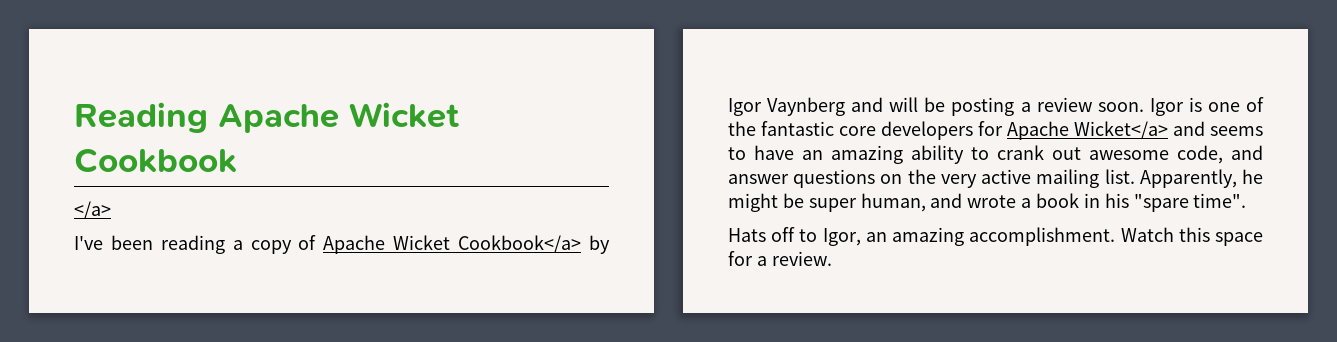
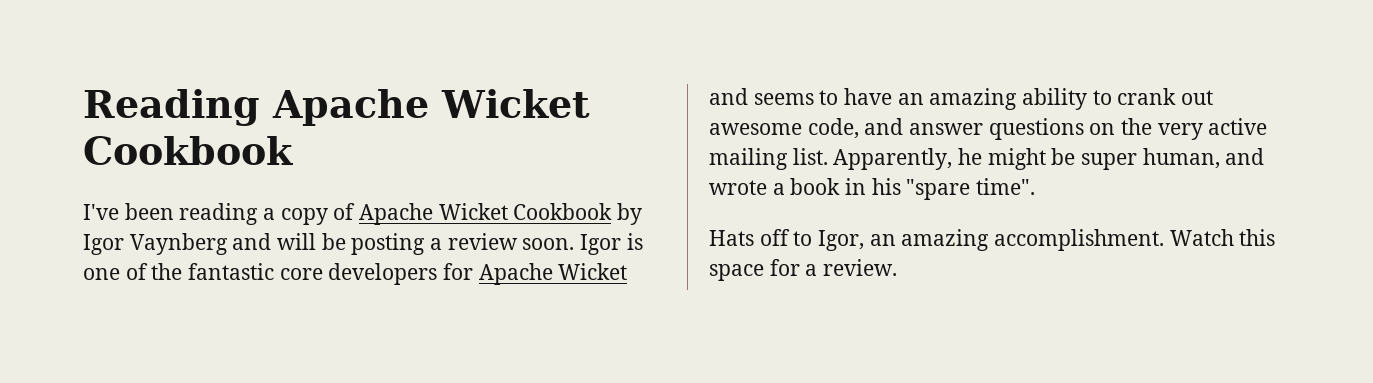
[74,201,111,219] // </a> -> (293, 150) none
[458,235,582,253] Cookbook</a> -> [513,203,613,220] Cookbook
[1074,121,1168,139] Wicket</a> -> [558,263,628,280] Wicket

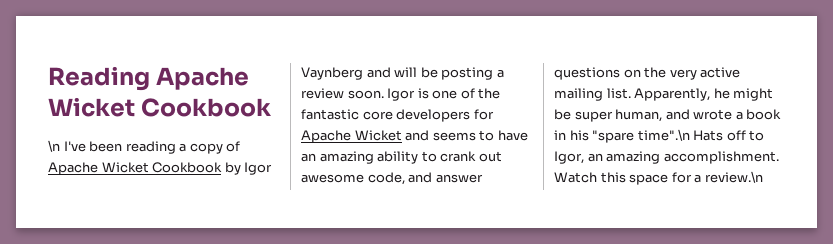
(293, 150) none -> [48,140,60,152] \n
[976,178,1036,195] time". // -> [637,129,690,141] time".\n
[823,259,898,276] review. -> [704,171,763,183] review.\n

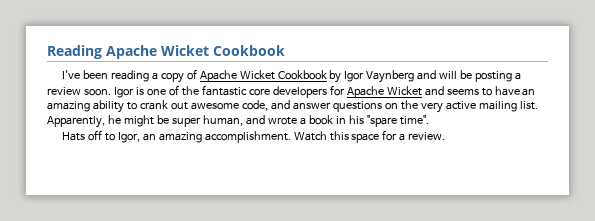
[48,140,60,152] \n -> (285, 50) none
[637,129,690,141] time".\n -> [399,115,429,125] time". //
[704,171,763,183] review.\n -> [408,132,446,140] review.

